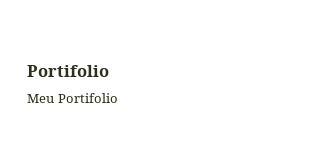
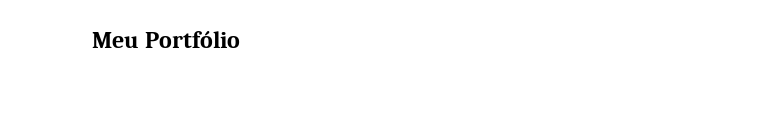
[27,65,109,77] [27,93,118,103] Portifolio // Meu Portifolio -> [92,31,241,48] Meu Portfólio

